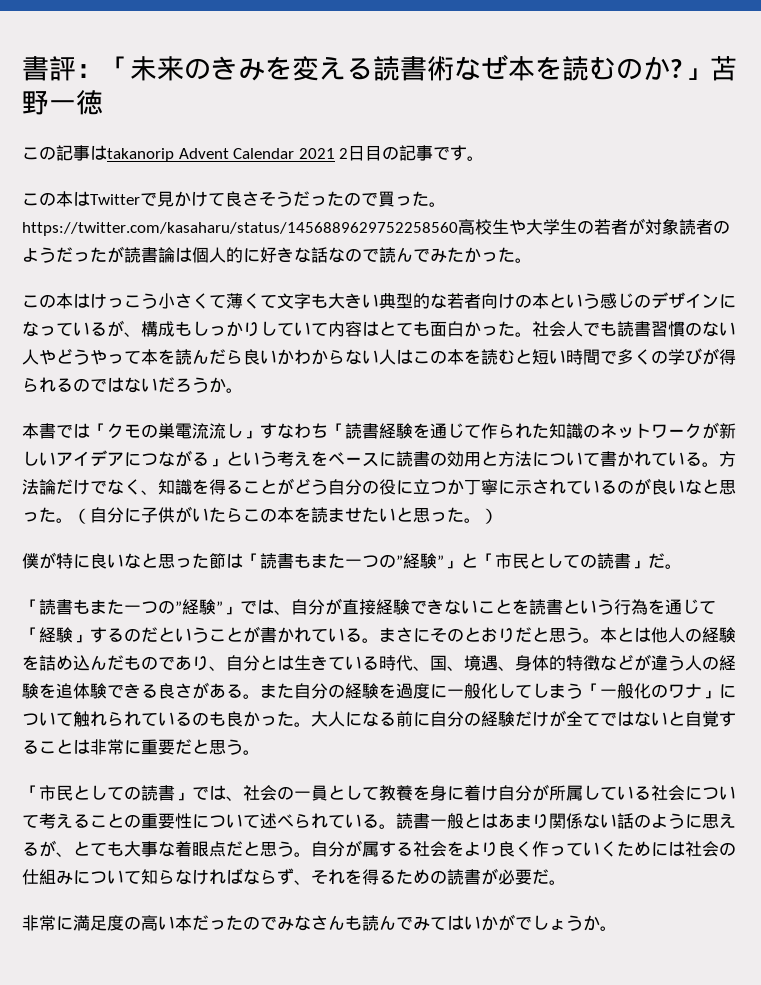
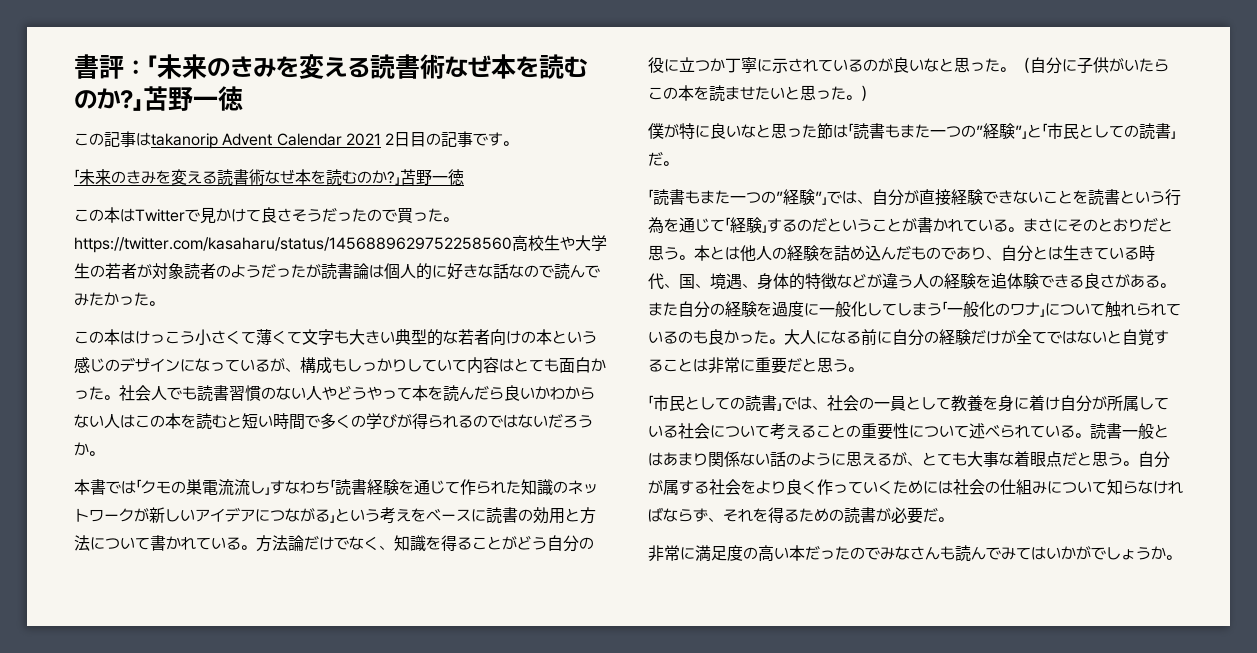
(485, 158) none -> [74,169,464,185] // 「未来のきみを変える読書術なぜ本を読むのか?」苫野一徳

